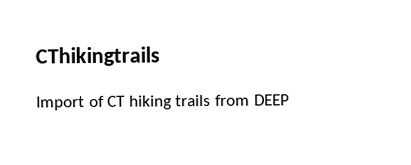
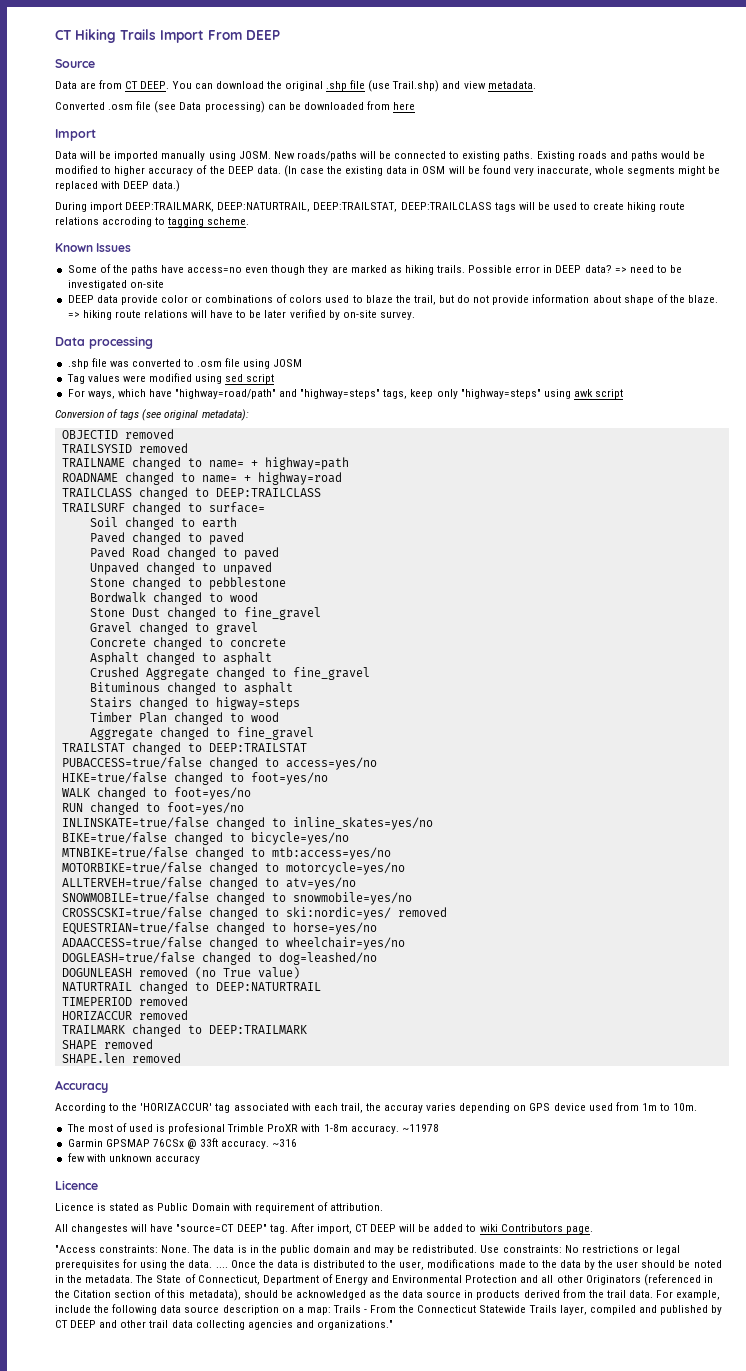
[35,46,160,67] [36,94,290,111] CThikingtrails // Import of CT hiking trails from DEEP -> [55,29,280,43] [55,59,95,68] [55,80,536,92] [55,101,416,113] [55,129,96,141] [55,151,706,161] [55,165,721,177] [55,180,181,192] [55,202,686,212] [55,217,250,227] [55,243,132,252] [67,264,682,275] [67,280,164,290] [67,294,718,305] [67,309,415,320] [55,336,153,349] [67,358,303,369] [66,373,275,384] [67,389,624,399] [55,409,249,421] [61,429,174,439] [61,443,188,453] [61,457,349,470] [61,472,342,485] [61,487,321,500] [61,502,265,515] [89,517,237,530] [89,532,244,545] [89,547,279,560] [89,562,272,575] [89,577,286,590] [89,592,258,605] [89,607,321,620] [89,622,258,635] [89,637,286,650] [89,652,272,665] [89,667,370,680] [89,682,293,695] [89,697,300,710] [89,712,279,725] [89,727,314,740] [61,742,307,755] [61,757,377,770] [61,772,328,785] [61,787,251,800] [61,802,244,815] [61,817,433,830] [61,832,349,845] [61,847,391,860] [61,862,405,875] [61,877,356,890] [61,892,412,905] [61,907,447,920] [61,922,377,935] [61,937,405,950] [61,952,377,965] [61,967,300,979] [61,981,321,994] [61,996,188,1006] [61,1010,188,1020] [61,1024,307,1037] [61,1039,153,1049] [61,1053,181,1063] [55,1080,108,1093] [55,1102,698,1113] [66,1123,439,1134] [67,1138,298,1149] [67,1153,200,1164] [55,1180,98,1190] [55,1202,383,1213] [55,1223,593,1234] [55,1245,680,1255] [55,1259,722,1270] [55,1274,713,1286] [55,1289,721,1301] [55,1304,723,1315] [55,1320,393,1330] CT Hiking Trails Import From DEEP // Source // Data are from CT DEEP. You can download the original .shp file (use Trail.shp) and view metadata. // Converted .osm file (see Data processing) can be downloaded from here // Import // Data will be imported manually using JOSM. New roads/paths will be connected to existing paths. Existing roads and paths would be modified to higher accuracy of the DEEP data. (In case the existing data in OSM will be found very inaccurate, whole segments might be replaced with DEEP data.) // During import DEEP:TRAILMARK, DEEP:NATURTRAIL, DEEP:TRAILSTAT, DEEP:TRAILCLASS tags will be used to create hiking route relations accroding to tagging scheme. // Known Issues // Some of the paths have access=no even though they are marked as hiking trails. Possible error in DEEP data? => need to be investigated on-site // DEEP data provide color or combinations of colors used to blaze the trail, but do not provide information about shape of the blaze. => hiking route relations will have to be later verified by on-site survey. // Data processing // .shp file was converted to .osm file using JOSM // Tag values were modified using sed script // For ways, which have "highway=road/path" and "highway=steps" tags, keep only "highway=steps" using awk script // Conversion of tags (see original metadata): // OBJECTID removed // TRAILSYSID removed // TRAILNAME changed to name= + highway=path // ROADNAME changed to name= + highway=road // TRAILCLASS changed to DEEP:TRAILCLASS // TRAILSURF changed to surface= // Soil changed to earth // Paved changed to paved // Paved Road changed to paved // Unpaved changed to unpaved // Stone changed to pebblestone // Bordwalk changed to wood // Stone Dust changed to fine_gravel // Gravel changed to gravel // Concrete changed to concrete // Asphalt changed to asphalt // Crushed Aggregate changed to fine_gravel // Bituminous changed to asphalt // Stairs changed to higway=steps // Timber Plan changed to wood // Aggregate changed to fine_gravel // TRAILSTAT changed to DEEP:TRAILSTAT // PUBACCESS=true/false changed to access=yes/no // HIKE=true/false changed to foot=yes/no // WALK changed to foot=yes/no // RUN changed to foot=yes/no // INLINSKATE=true/false changed to inline_skates=yes/no // BIKE=true/false changed to bicycle=yes/no // MTNBIKE=true/false changed to mtb:access=yes/no // MOTORBIKE=true/false changed to motorcycle=yes/no // ALLTERVEH=true/false changed to atv=yes/no // SNOWMOBILE=true/false changed to snowmobile=yes/no // CROSSCSKI=true/false changed to ski:nordic=yes/ removed // EQUESTRIAN=true/false changed to horse=yes/no // ADAACCESS=true/false changed to wheelchair=yes/no // DOGLEASH=true/false changed to dog=leashed/no // DOGUNLEASH removed (no True value) // NATURTRAIL changed to DEEP:NATURTRAIL // TIMEPERIOD removed // HORIZACCUR removed // TRAILMARK changed to DEEP:TRAILMARK // SHAPE removed // SHAPE.len removed // Accuracy // According to the 'HORIZACCUR' tag associated with each trail, the accuray varies depending on GPS device used from 1m to 10m. // The most of used is profesional Trimble ProXR with 1-8m accuracy. ~11978 // Garmin GPSMAP 76CSx @ 33ft accuracy. ~316 // few with unknown accuracy // Licence // Licence is stated as Public Domain with requirement of attribution. // All changestes will have "source=CT DEEP" tag. After import, CT DEEP will be added to wiki Contributors page. // "Access constraints: None. The data is in the public domain and may be redistributed. Use constraints: No restrictions or legal prerequisites for using the data. .... Once the data is distributed to the user, modifications made to the data by the user should be noted in the metadata. The State of Connecticut, Department of Energy and Environmental Protection and all other Originators (referenced in the Citation section of this metadata), should be acknowledged as the data source in products derived from the trail data. For example, include the following data source description on a map: Trails - From the Connecticut Statewide Trails layer, compiled and published by CT DEEP and other trail data collecting agencies and organizations."

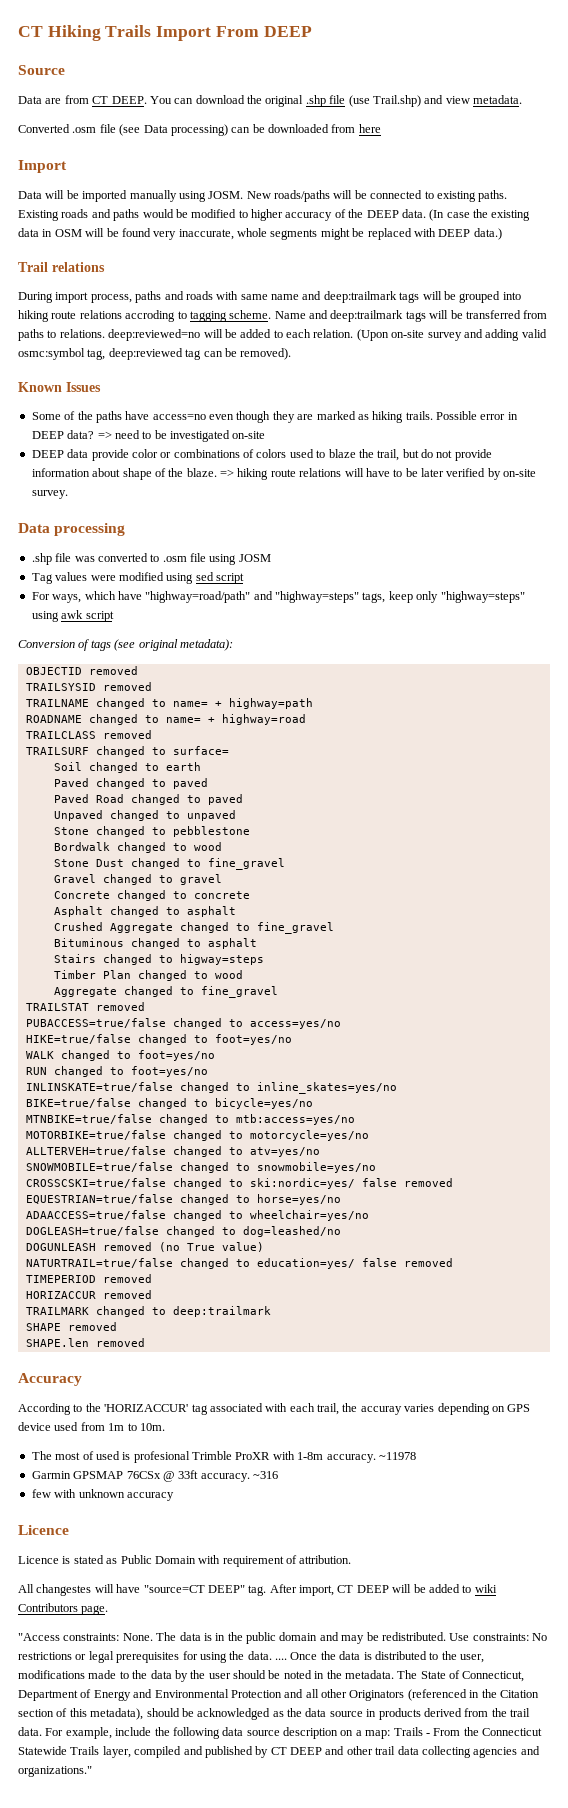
(181, 186) none -> [18,262,105,272] // Trail relations
[125,202,625,212] DEEP:TRAILMARK, DEEP:NATURTRAIL, DEEP:TRAILSTAT, DEEP:TRAILCLASS tags will be used to create -> [90,291,521,303] process, paths and roads with same name and deep:trailmark tags will be grouped into
(250, 221) none -> [274,310,548,322] [18,329,547,341] [18,348,292,360] Name and deep:trailmark tags will be transferred from paths to relations. deep:reviewed=no will be added to each relation. (Upon on-site survey and adding valid osmc:symbol tag, deep:reviewed tag can be removed).
[138,487,321,500] changed to DEEP:TRAILCLASS -> [102,730,152,739] removed
[131,742,307,755] changed to DEEP:TRAILSTAT -> [95,1002,145,1011] removed
(391, 913) none -> [361,1178,397,1187] false
[61,981,321,994] NATURTRAIL changed to DEEP:NATURTRAIL -> [25,1258,453,1269] NATURTRAIL=true/false changed to education=yes/ false removed
[208,1025,307,1034] DEEP:TRAILMARK -> [172,1306,271,1317] deep:trailmark

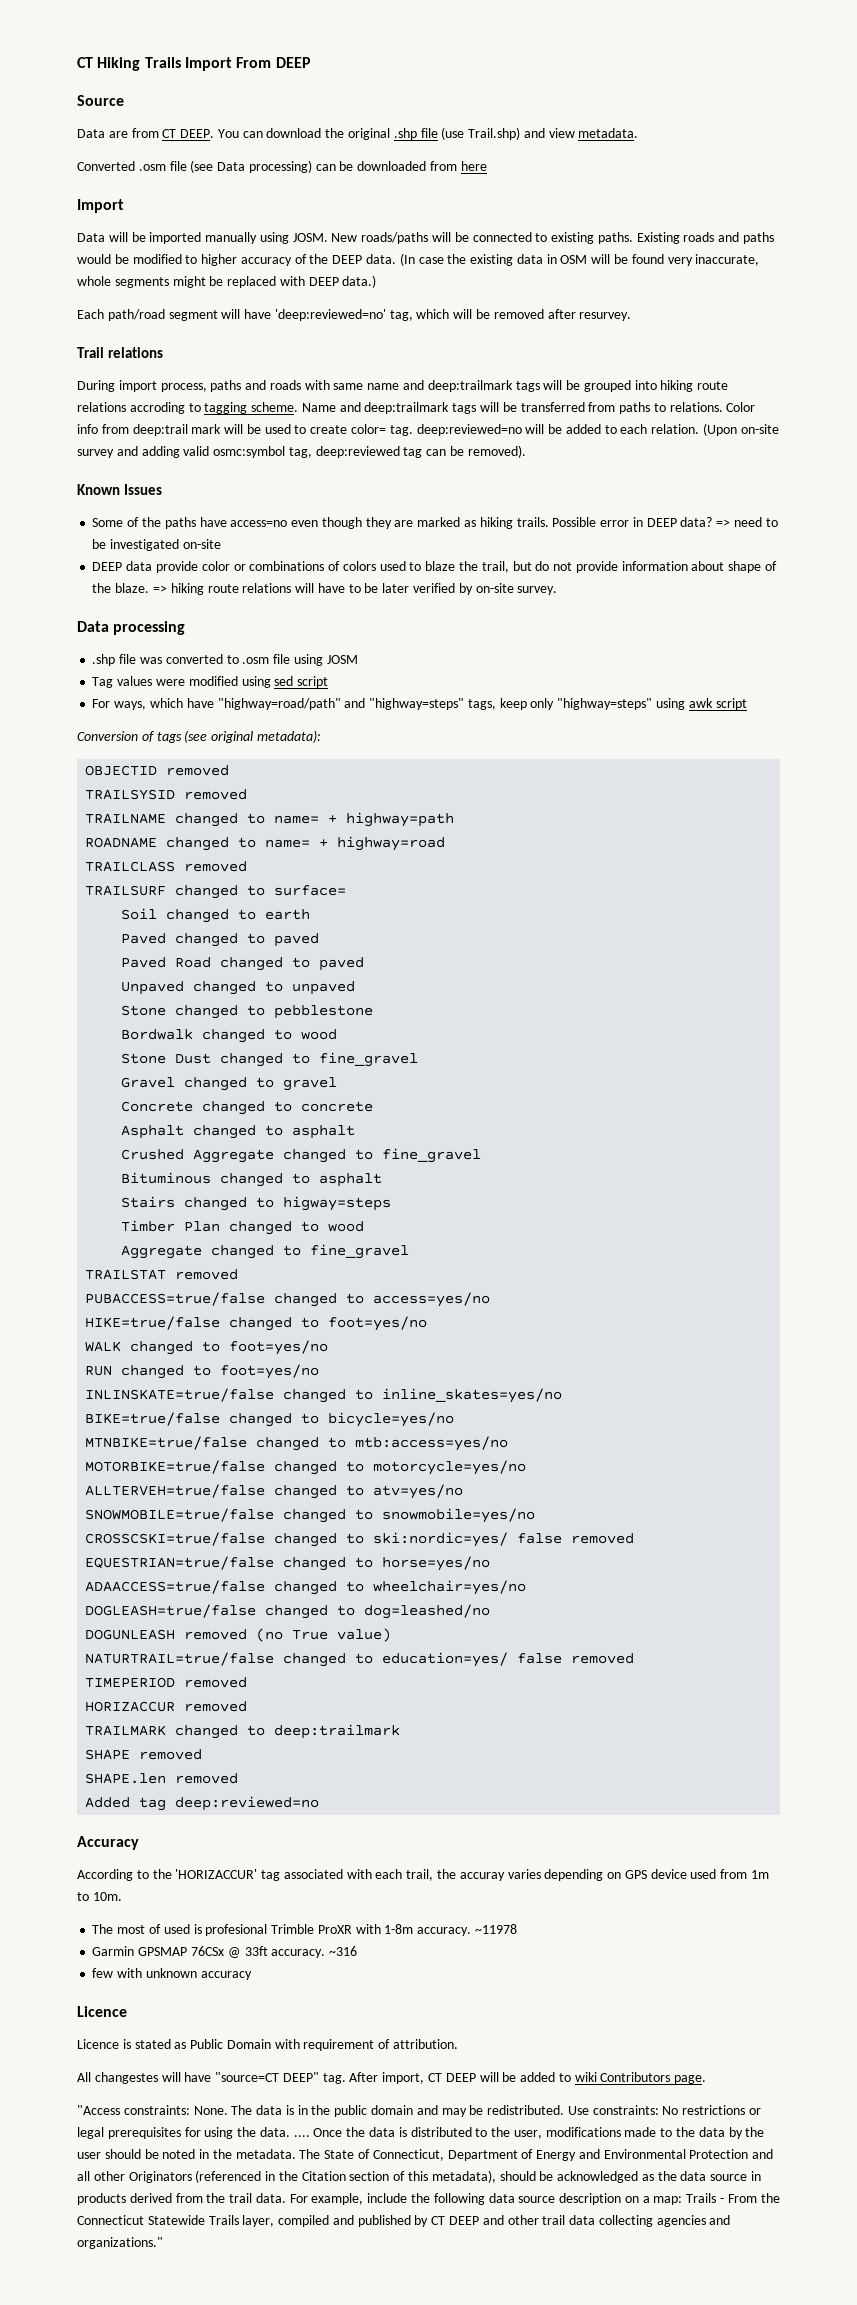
(502, 234) none -> [77,309,632,321] // Each path/road segment will have 'deep:reviewed=no' tag, which will be removed after resurvey.
(105, 333) none -> [726,402,756,412] [77,424,413,436] Color info from deep:trail mark will be used to create color= tag.
(145, 1342) none -> [85,1796,320,1811] // Added tag deep:reviewed=no

